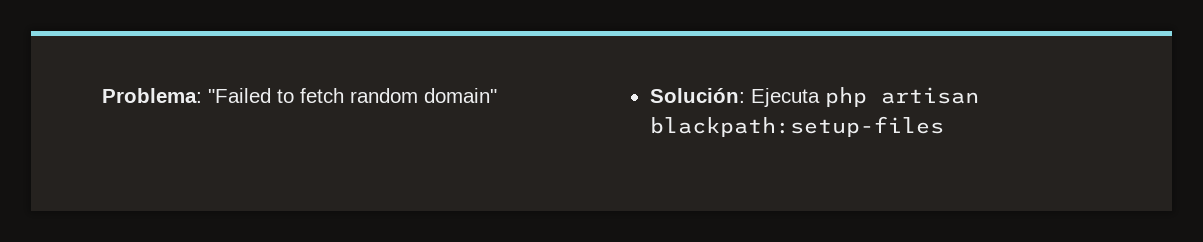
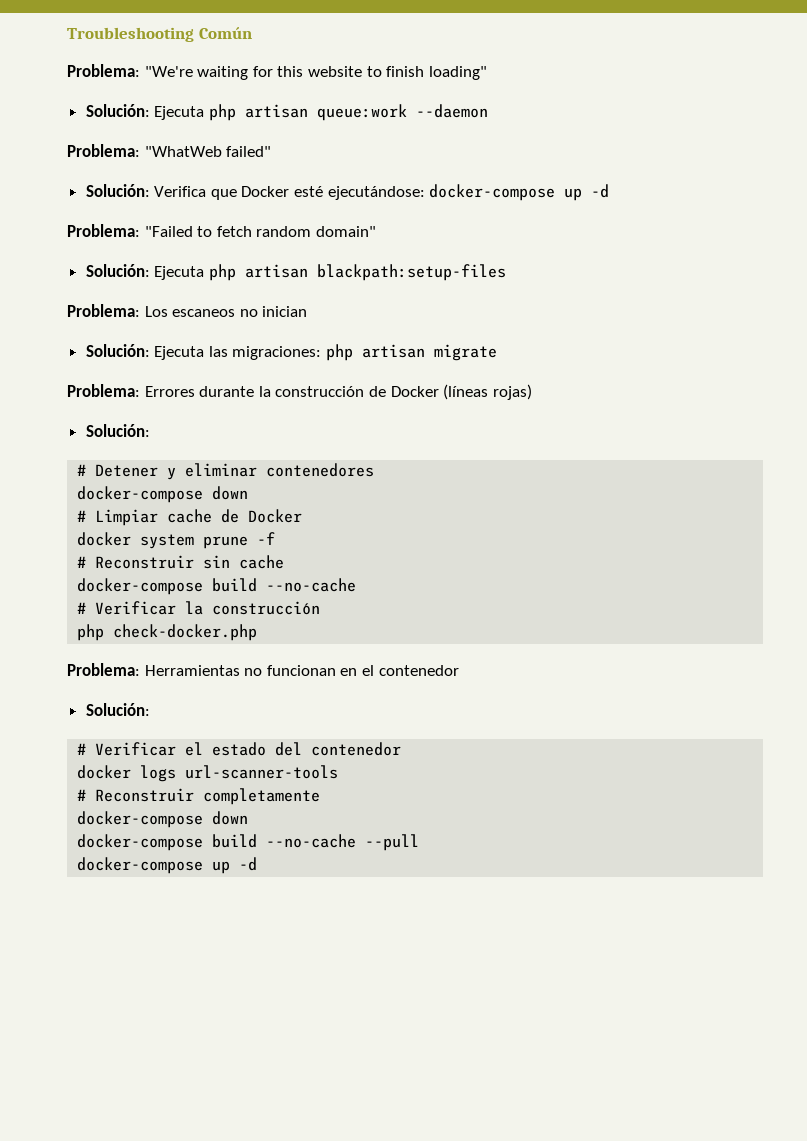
(102, 95) none -> [67,27,252,42] [67,64,487,80] [85,104,488,121] [67,144,272,157] [85,184,610,201] Troubleshooting Común // Problema: "We're waiting for this website to finish loading" // Solución: Ejecuta php artisan queue:work --daemon // Problema: "WhatWeb failed" // Solución: Verifica que Docker esté ejecutándose: docker-compose up -d //
(944, 126) none -> [67,304,308,317] [85,344,498,361] [67,384,532,400] [85,424,150,437] [77,463,375,480] [77,486,249,503] [77,509,303,526] [77,532,276,549] [77,555,285,569] [77,578,357,595] [77,601,321,615] [77,624,258,641] [67,663,459,676] [85,703,150,716] [77,742,402,756] [77,765,339,782] [77,788,321,805] [77,811,249,828] [77,834,420,851] [77,857,258,874] // Problema: Los escaneos no inician // Solución: Ejecuta las migraciones: php artisan migrate // Problema: Errores durante la construcción de Docker (líneas rojas) // Solución: // # Detener y eliminar contenedores // docker-compose down // # Limpiar cache de Docker // docker system prune -f // # Reconstruir sin cache // docker-compose build --no-cache // # Verificar la construcción // php check-docker.php // Problema: Herramientas no funcionan en el contenedor // Solución: // # Verificar el estado del contenedor // docker logs url-scanner-tools // # Reconstruir completamente // docker-compose down // docker-compose build --no-cache --pull // docker-compose up -d

